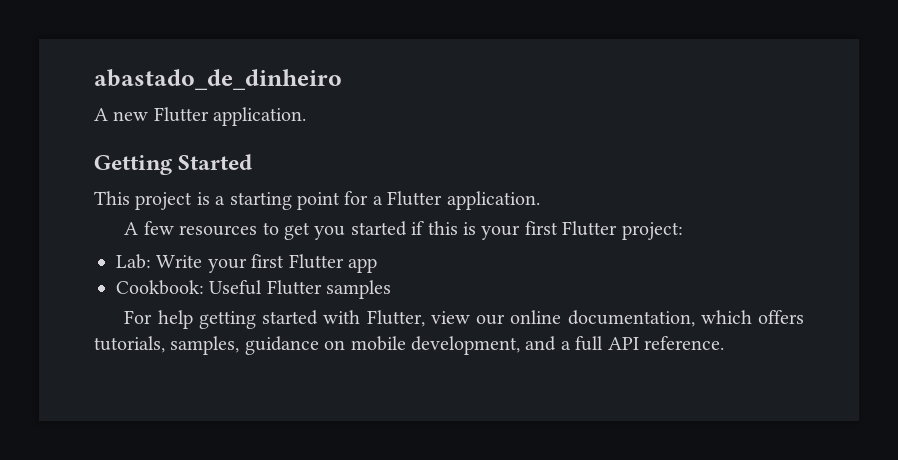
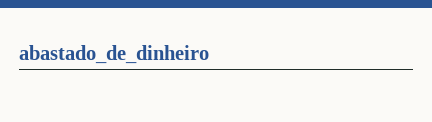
[94,107,307,126] [94,154,253,175] [94,191,540,210] [124,221,683,240] [116,254,377,273] [116,280,392,299] [124,310,805,329] [94,336,724,355] // A new Flutter application. // Getting Started // This project is a starting point for a Flutter application. // A few resources to get you started if this is your first Flutter project: // Lab: Write your first Flutter app // Cookbook: Useful Flutter samples // For help getting started with Flutter, view our online documentation, which offers tutorials, samples, guidance on mobile development, and a full API reference. -> (209, 54) none

